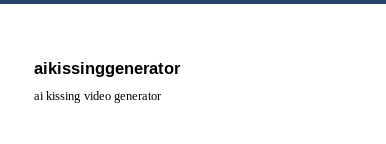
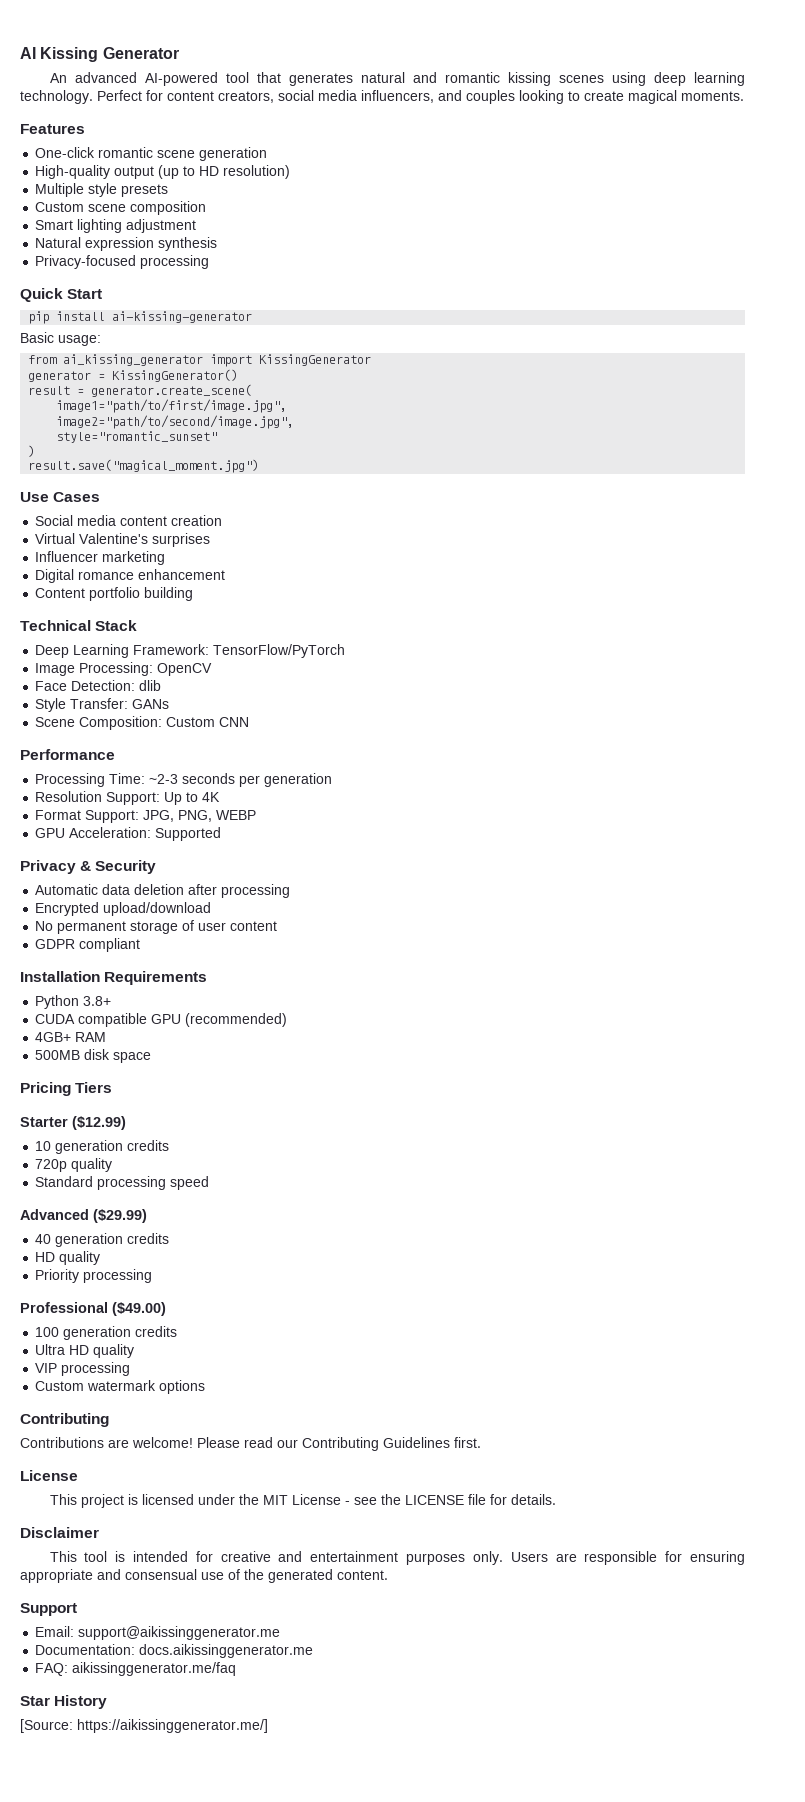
[34,62,181,77] [34,91,163,103] aikissinggenerator // ai kissing video generator -> [20,47,179,62] [49,72,745,86] [20,90,744,104] [20,124,85,134] [35,147,268,161] [35,165,291,179] [35,183,169,197] [35,201,207,215] [35,219,197,233] [35,237,218,251] [35,255,210,269] [20,288,103,302] [28,311,253,324] [20,332,101,346] [28,354,372,367] [28,369,239,382] [28,384,253,397] [56,399,288,413] [56,415,295,429] [56,431,218,443] [28,445,36,457] [28,459,260,473] [20,492,101,502] [35,515,223,526] [35,533,211,547] [35,551,166,565] [35,569,226,583] [35,587,194,601] [20,620,138,631] [35,644,346,658] [35,662,213,676] [35,680,162,691] [35,698,170,712] [35,716,250,730] [20,749,115,760] [35,773,333,787] [35,791,221,805] [35,810,257,823] [35,827,222,841] [20,860,157,874] [35,884,291,898] [35,902,212,916] [35,920,278,934] [35,938,141,952] [20,971,208,985] [35,995,112,1009] [35,1013,288,1027] [35,1032,107,1042] [35,1049,152,1063] [20,1082,113,1096] [20,1116,126,1130] [35,1140,170,1154] [35,1158,113,1172] [35,1176,210,1190] [20,1209,147,1223] [35,1233,170,1247] [35,1251,101,1265] [35,1269,153,1283] [20,1302,166,1316] [35,1326,178,1340] [35,1344,135,1358] [35,1362,131,1376] [35,1380,206,1394] [20,1413,109,1427] [20,1437,481,1451] [20,1470,78,1481] [49,1494,556,1508] [20,1527,99,1538] [49,1551,746,1565] [20,1569,388,1583] [20,1603,77,1616] [35,1626,281,1640] [35,1644,314,1658] [35,1662,237,1676] [20,1695,108,1709] [20,1719,268,1733] AI Kissing Generator // An advanced AI-powered tool that generates natural and romantic kissing scenes using deep learning technology. Perfect for content creators, social media influencers, and couples looking to create magical moments. // Features // One-click romantic scene generation // High-quality output (up to HD resolution) // Multiple style presets // Custom scene composition // Smart lighting adjustment // Natural expression synthesis // Privacy-focused processing // Quick Start // pip install ai-kissing-generator // Basic usage: // from ai_kissing_generator import KissingGenerator // generator = KissingGenerator() // result = generator.create_scene( // image1="path/to/first/image.jpg", // image2="path/to/second/image.jpg", // style="romantic_sunset" // ) // result.save("magical_moment.jpg") // Use Cases // Social media content creation // Virtual Valentine's surprises // Influencer marketing // Digital romance enhancement // Content portfolio building // Technical Stack // Deep Learning Framework: TensorFlow/PyTorch // Image Processing: OpenCV // Face Detection: dlib // Style Transfer: GANs // Scene Composition: Custom CNN // Performance // Processing Time: ~2-3 seconds per generation // Resolution Support: Up to 4K // Format Support: JPG, PNG, WEBP // GPU Acceleration: Supported // Privacy & Security // Automatic data deletion after processing // Encrypted upload/download // No permanent storage of user content // GDPR compliant // Installation Requirements // Python 3.8+ // CUDA compatible GPU (recommended) // 4GB+ RAM // 500MB disk space // Pricing Tiers // Starter ($12.99) // 10 generation credits // 720p quality // Standard processing speed // Advanced ($29.99) // 40 generation credits // HD quality // Priority processing // Professional ($49.00) // 100 generation credits // Ultra HD quality // VIP processing // Custom watermark options // Contributing // Contributions are welcome! Please read our Contributing Guidelines first. // License // This project is licensed under the MIT License - see the LICENSE file for details. // Disclaimer // This tool is intended for creative and entertainment purposes only. Users are responsible for ensuring appropriate and consensual use of the generated content. // Support // Email: support@aikissinggenerator.me // Documentation: docs.aikissinggenerator.me // FAQ: aikissinggenerator.me/faq // Star History // [Source: https://aikissinggenerator.me/]

